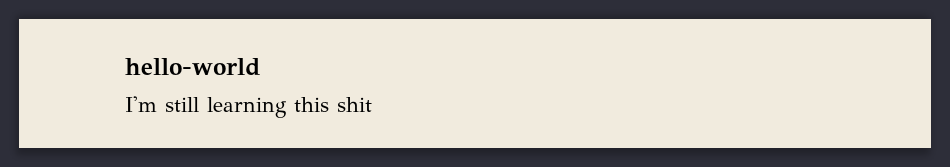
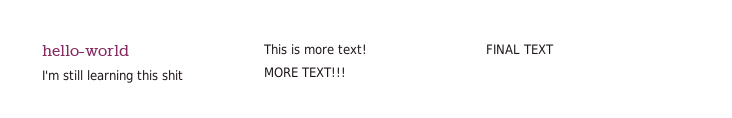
(372, 104) none -> [263,44,367,55] [264,67,346,78] [486,44,554,54] // This is more text! // MORE TEXT!!! // FINAL TEXT

